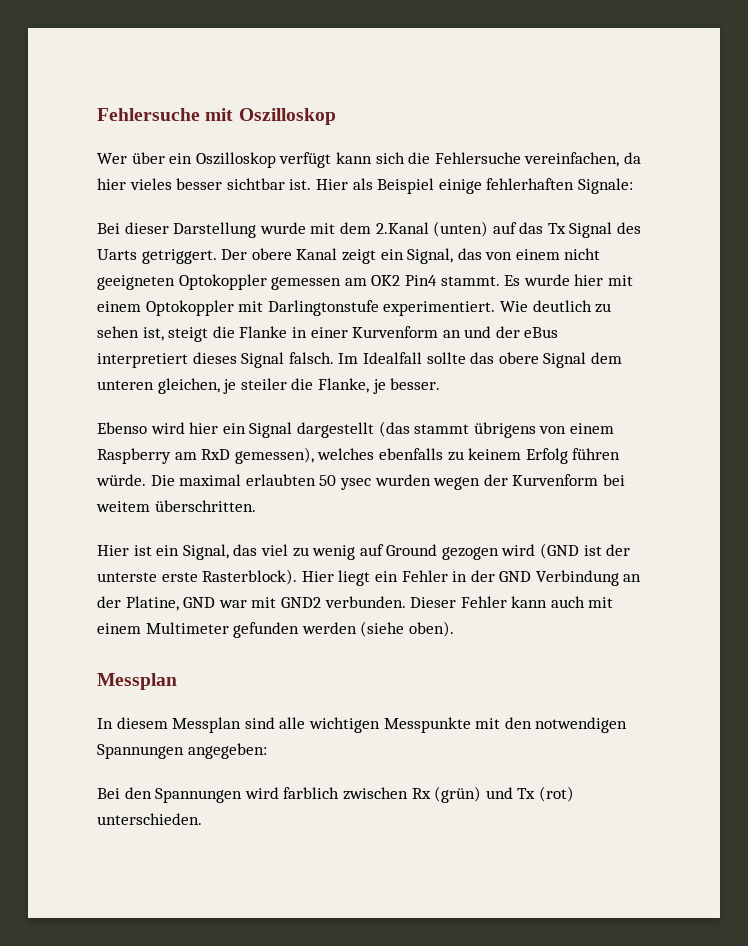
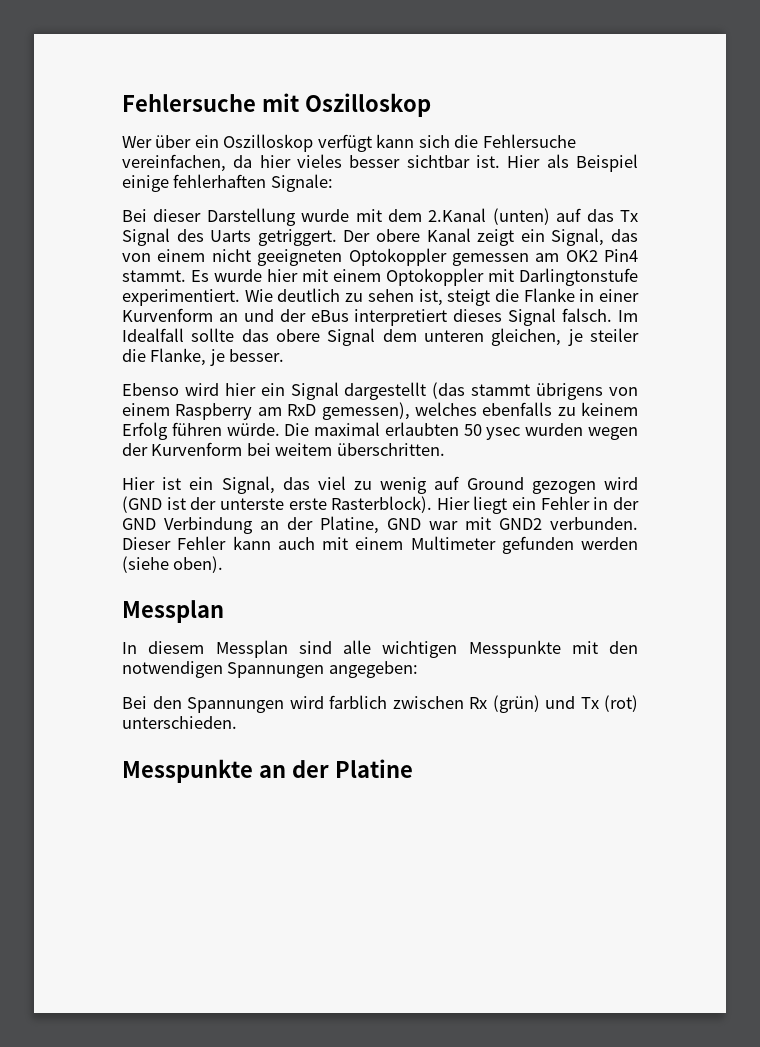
(202, 819) none -> [122,759,413,783] // Messpunkte an der Platine

